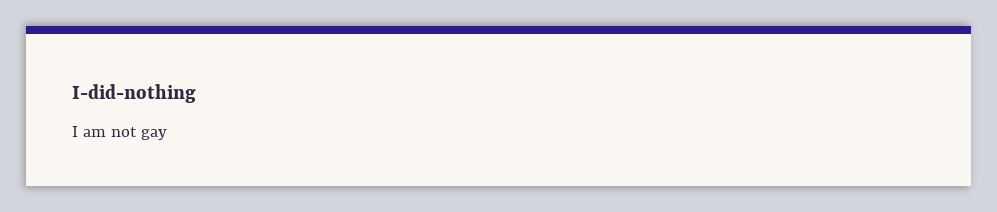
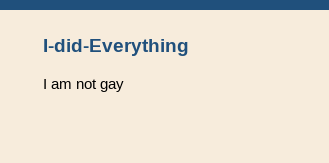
[72,84,196,103] I-did-nothing -> [43,39,189,56] I-did-Everything

